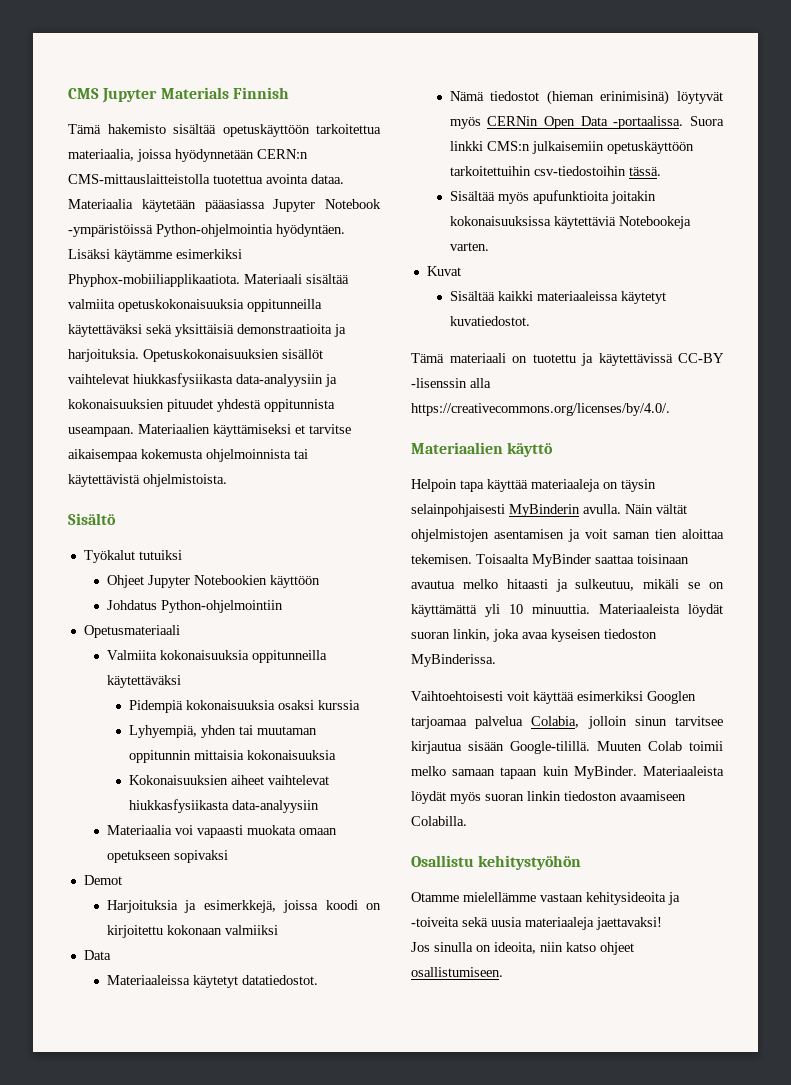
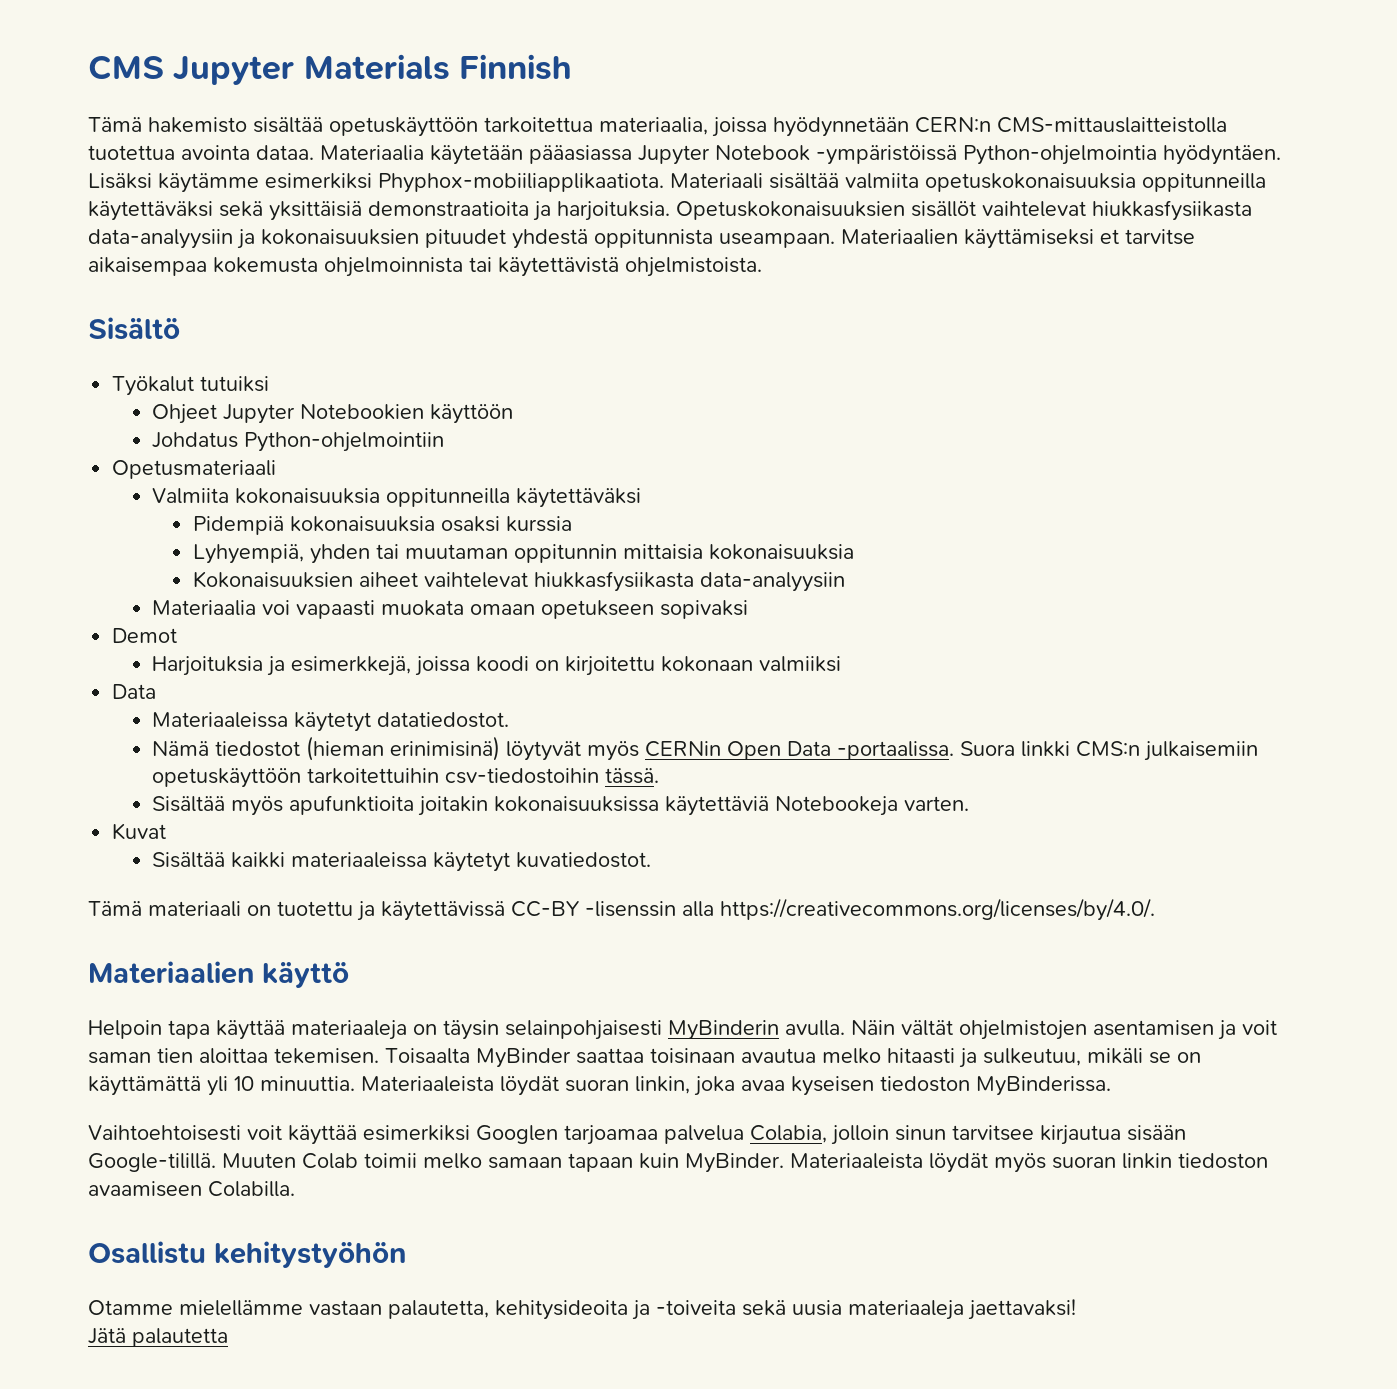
(583, 897) none -> [388,1300,489,1319] palautetta,
[411,942,634,955] [411,967,503,977] Jos sinulla on ideoita, niin katso ohjeet osallistumiseen. -> [88,1328,228,1347] Jätä palautetta

